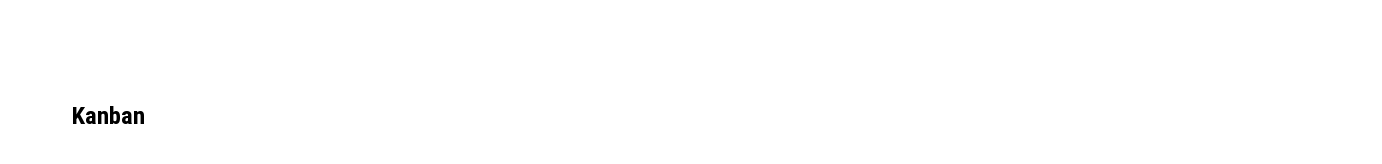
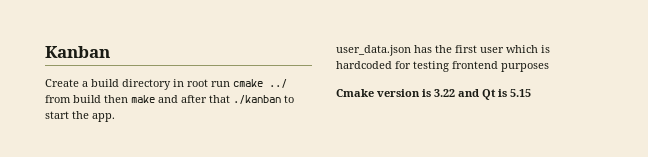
(145, 115) none -> [45,79,287,90] [45,95,294,104] [45,111,115,122] [336,45,550,56] [336,61,549,72] [336,89,531,100] // Create a build directory in root run cmake ../ from build then make and after that ./kanban to start the app. // user_data.json has the first user which is hardcoded for testing frontend purposes // Cmake version is 3.22 and Qt is 5.15

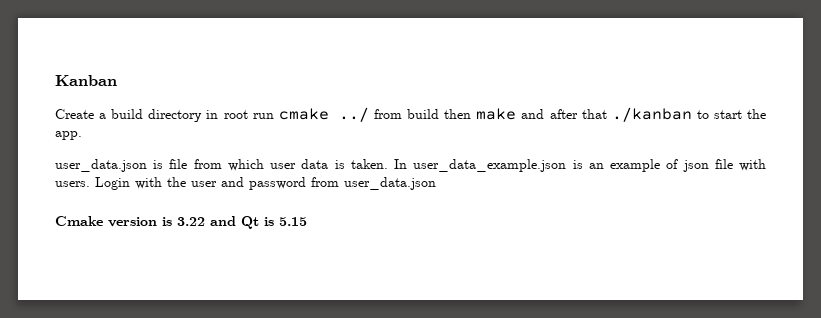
[414,45,550,53] [336,61,549,72] has the first user which is hardcoded for testing frontend purposes -> [153,159,767,172] [55,177,436,190] is file from which user data is taken. In user_data_example.json is an example of json file with users. Login with the user and password from user_data.json

